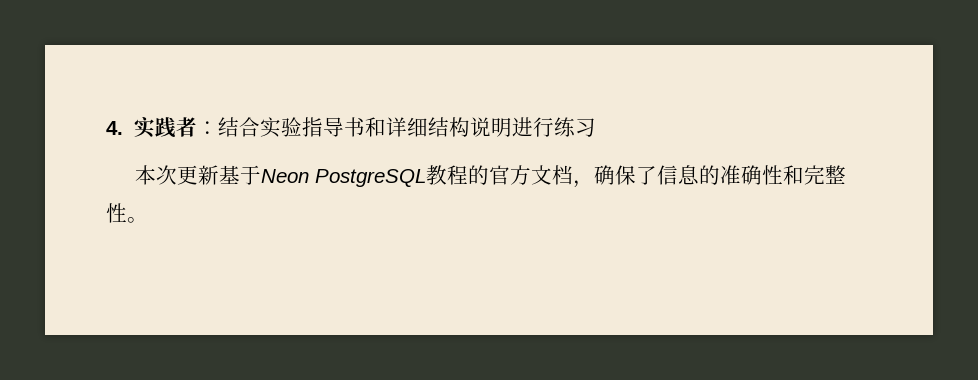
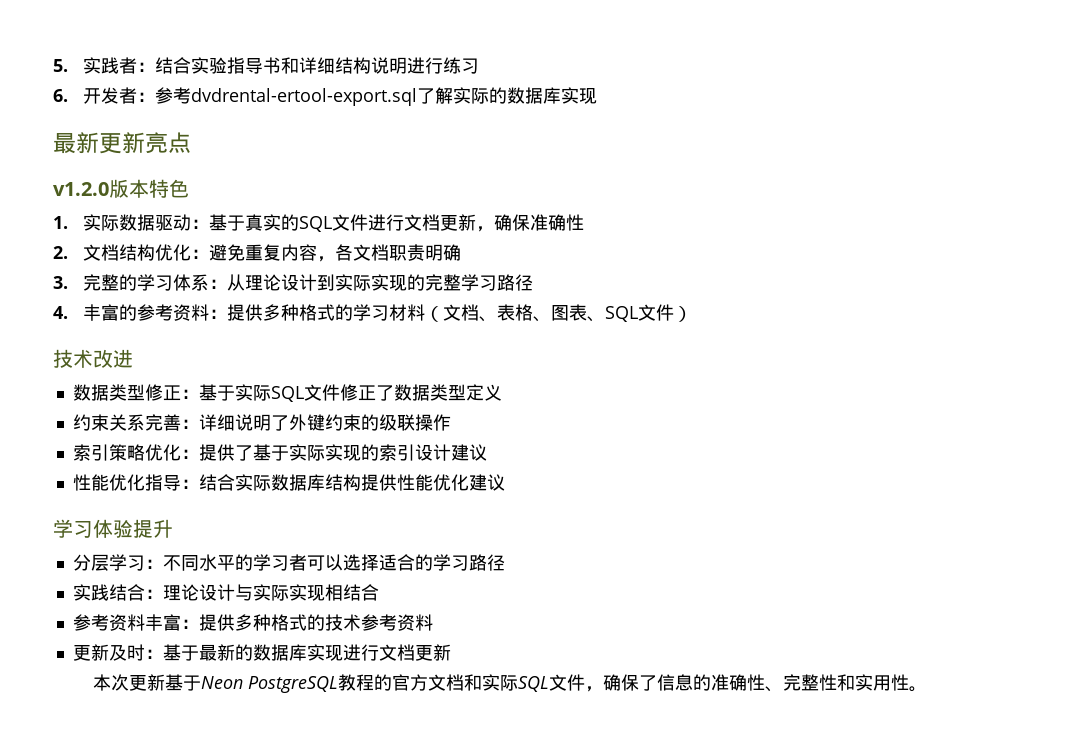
[106,121,123,135] 4. -> [53,59,68,72] 5.
(596, 127) none -> [53,87,597,106] [53,132,191,154] [53,179,189,198] [53,214,584,232] [53,244,461,262] [53,274,533,291] [53,304,692,322] [53,349,133,368] [72,384,502,402] [72,414,451,431] [72,444,487,461] [72,474,505,491] [53,519,173,538] [72,554,505,571] [72,584,379,601] [72,614,433,631] [72,644,451,661] // 6.开发者：参考dvdrental-ertool-export.sql了解实际的数据库实现 // 最新更新亮点 // v1.2.0版本特色 // 1.实际数据驱动：基于真实的SQL文件进行文档更新，确保准确性 // 2.文档结构优化：避免重复内容，各文档职责明确 // 3.完整的学习体系：从理论设计到实际实现的完整学习路径 // 4.丰富的参考资料：提供多种格式的学习材料（文档、表格、图表、SQL文件） // 技术改进 // 数据类型修正：基于实际SQL文件修正了数据类型定义 // 约束关系完善：详细说明了外键约束的级联操作 // 索引策略优化：提供了基于实际实现的索引设计建议 // 性能优化指导：结合实际数据库结构提供性能优化建议 // 学习体验提升 // 分层学习：不同水平的学习者可以选择适合的学习路径 // 实践结合：理论设计与实际实现相结合 // 参考资料丰富：提供多种格式的技术参考资料 // 更新及时：基于最新的数据库实现进行文档更新
(574, 175) none -> [463,674,585,692] 和实际SQL文件
[783,165,847,185] 和完整 -> [764,674,891,692] 、完整性和实用

